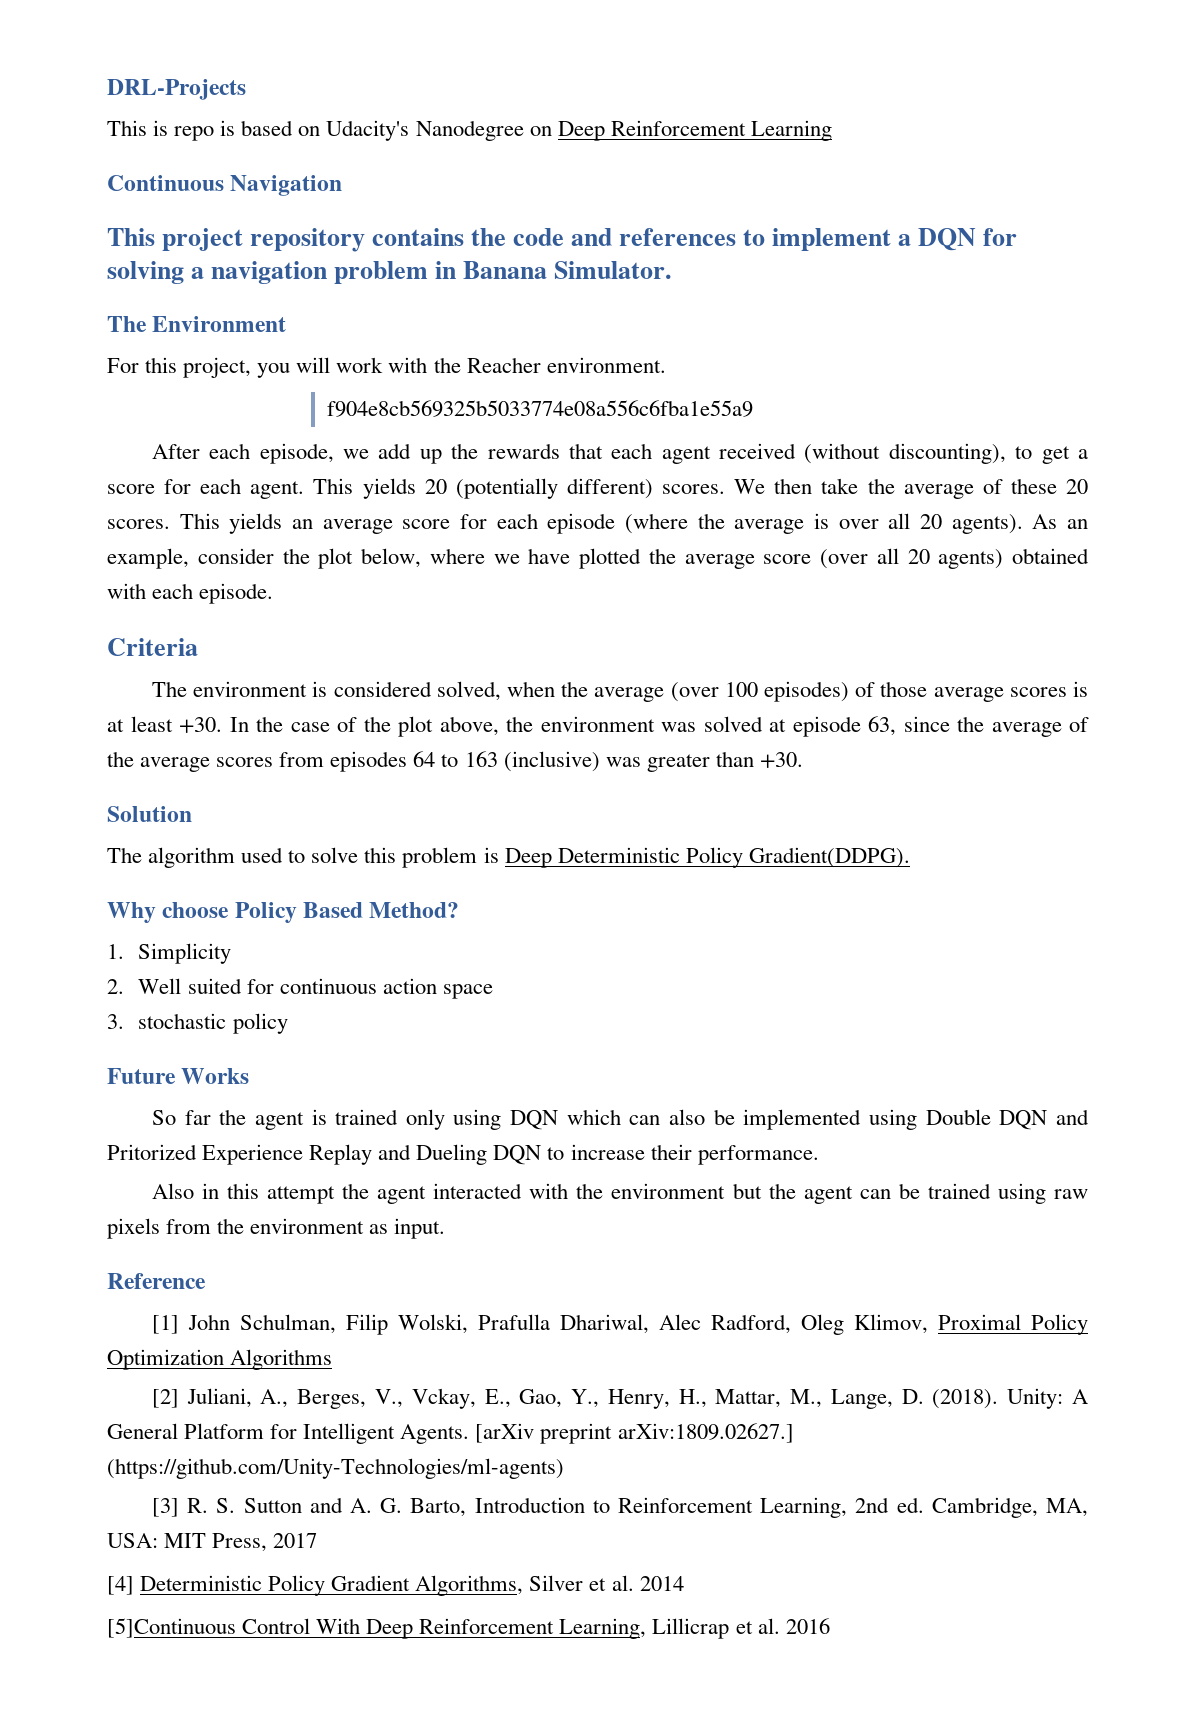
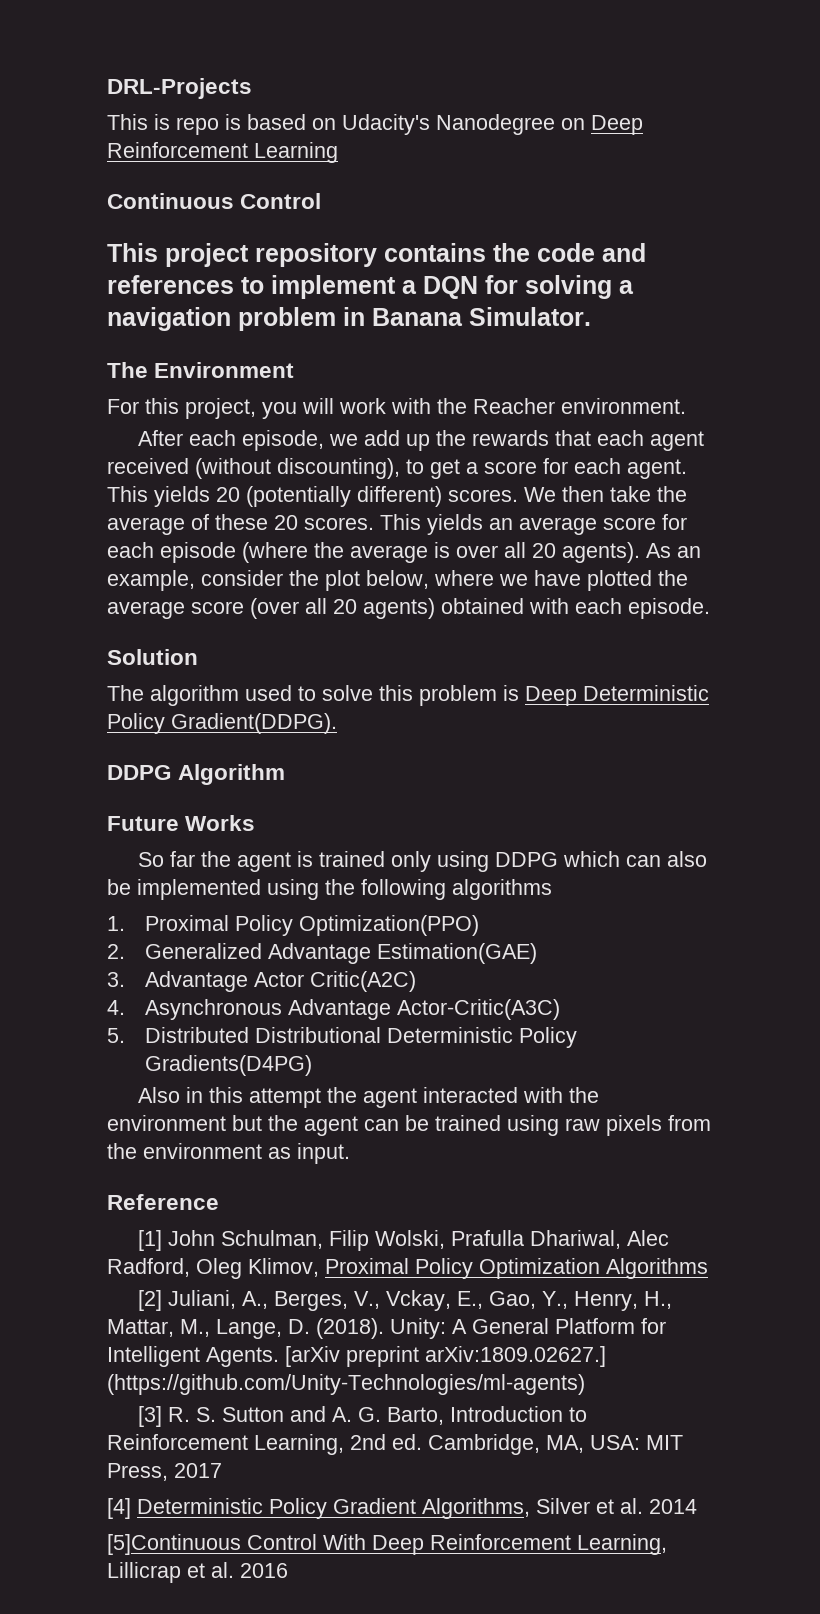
[230,175,343,196] Navigation -> [240,193,322,209] Control
[327,400,754,417] // f904e8cb569325b5033774e08a556c6fba1e55a9 -> (686, 406) none
[107,638,198,656] [151,681,1088,702] [107,716,1089,737] [107,751,803,772] // Criteria // The environment is considered solved, when the average (over 100 episodes) of those average scores is at least +30. In the case of the plot above, the environment was solved at episode 63, since the average of the average scores from episodes 64 to 163 (inclusive) was greater than +30. -> (710, 608) none
[107,902,460,923] [107,943,232,964] [107,978,493,999] [107,1013,288,1034] Why choose Policy Based Method? // 1. Simplicity // 2. Well suited for continuous action space // 3. stochastic policy -> [107,764,286,785] DDPG Algorithm
[510,1110,559,1130] DQN -> [494,852,558,867] DDPG
[925,1109,1089,1130] [107,1144,819,1165] Double DQN and Pritorized Experience Replay and Dueling DQN to increase their performance. -> [325,879,552,900] [107,915,479,936] [107,943,537,964] [107,971,416,992] [107,999,560,1020] [107,1027,577,1048] [144,1055,312,1076] the following algorithms // 1. Proximal Policy Optimization(PPO) // 2. Generalized Advantage Estimation(GAE) // 3. Advantage Actor Critic(A2C) // 4. Asynchronous Advantage Actor-Critic(A3C) // 5. Distributed Distributional Deterministic Policy Gradients(D4PG)

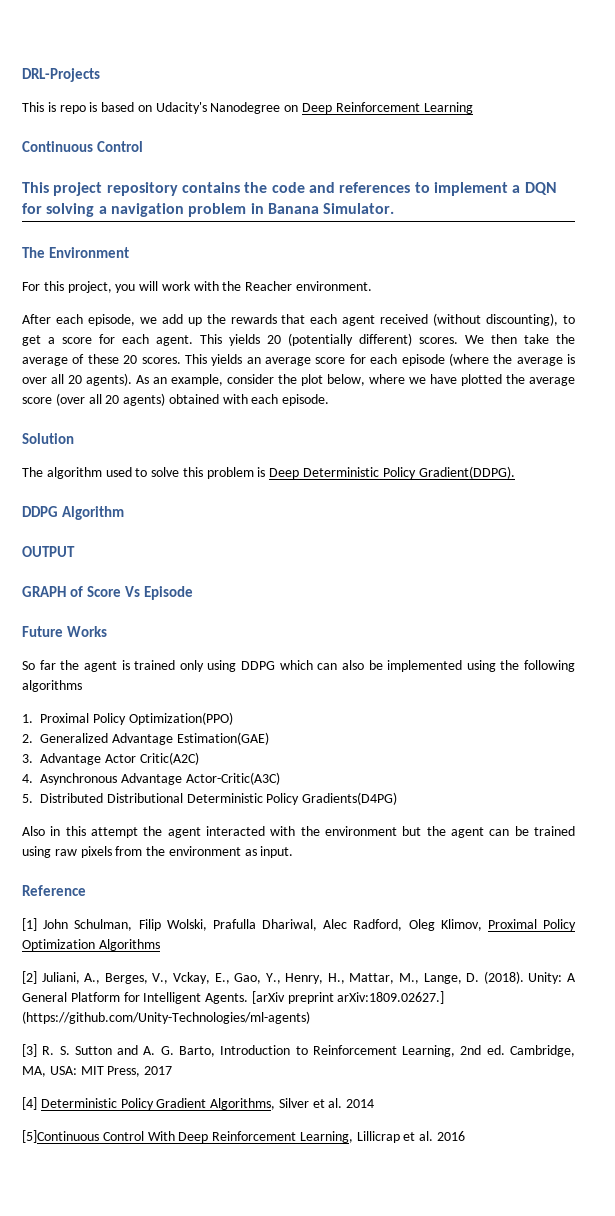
(286, 774) none -> [22,546,75,557] [22,586,193,600] // OUTPUT // GRAPH of Score Vs Episode

